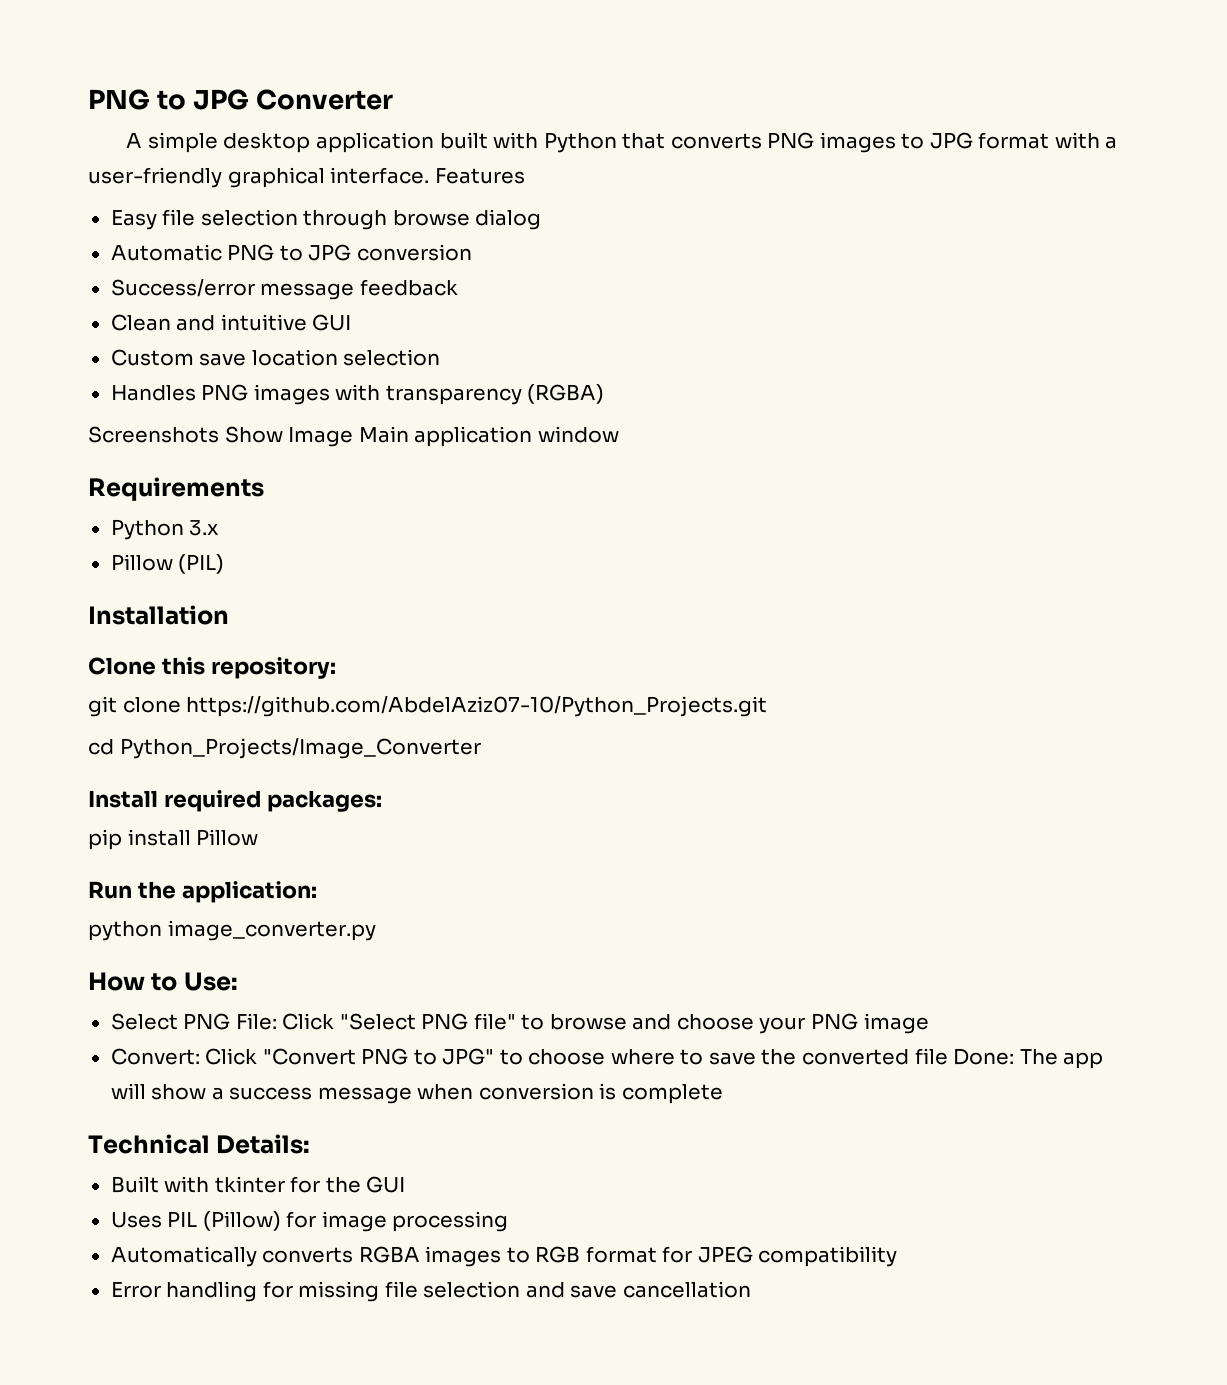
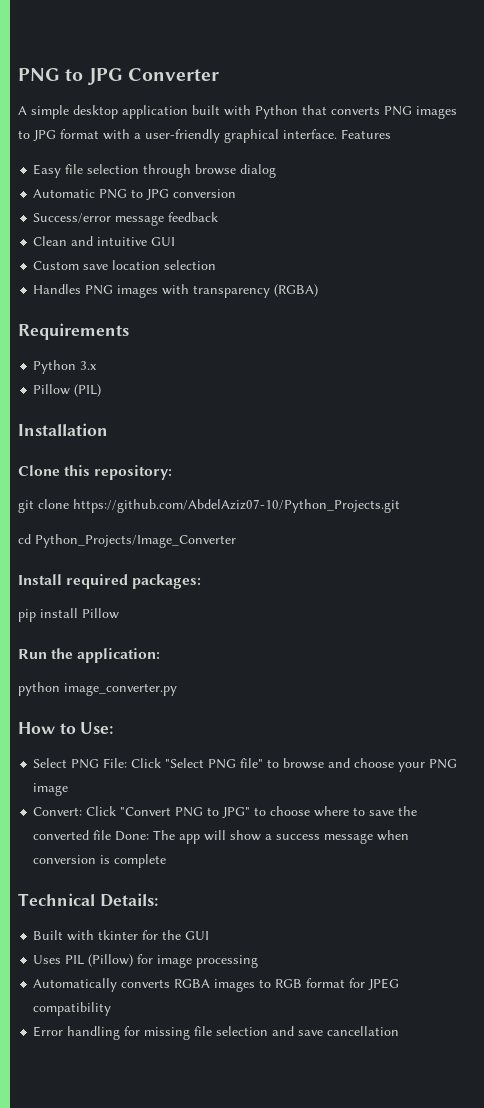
[88,426,619,447] // Screenshots Show Image Main application window -> (319, 290) none

